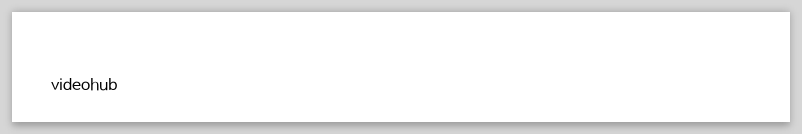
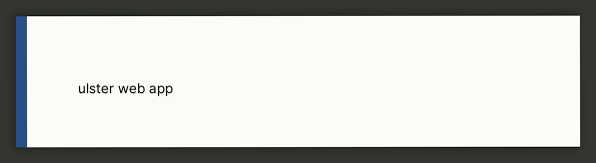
[51,78,117,91] videohub -> [78,83,174,97] ulster web app

